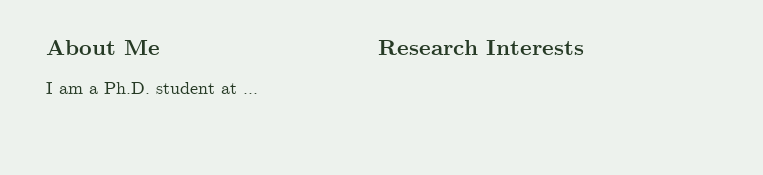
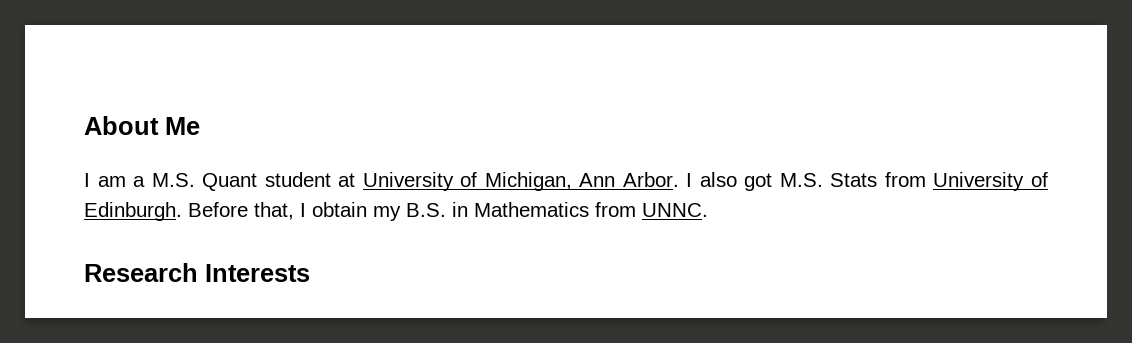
[104,82,258,94] Ph.D. student at ... -> [151,172,1048,191] [84,202,708,221] M.S. Quant student at University of Michigan, Ann Arbor. I also got M.S. Stats from University of Edinburgh. Before that, I obtain my B.S. in Mathematics from UNNC.

